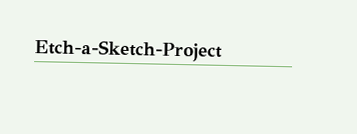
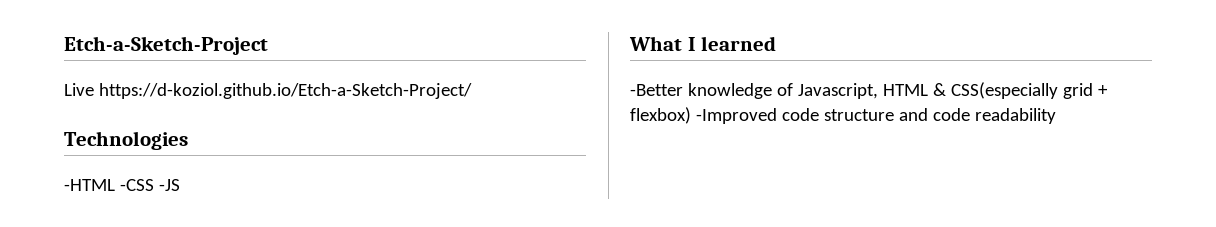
(223, 50) none -> [64,83,472,99] [64,131,188,150] [64,179,180,191] [629,36,777,51] [630,82,1108,99] [630,107,1056,124] // Live https://d-koziol.github.io/Etch-a-Sketch-Project/ // Technologies // -HTML -CSS -JS // What I learned // -Better knowledge of Javascript, HTML & CSS(especially grid + flexbox) -Improved code structure and code readability

